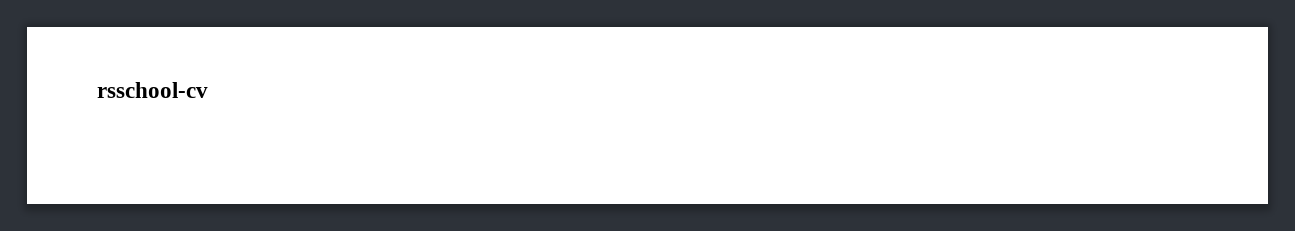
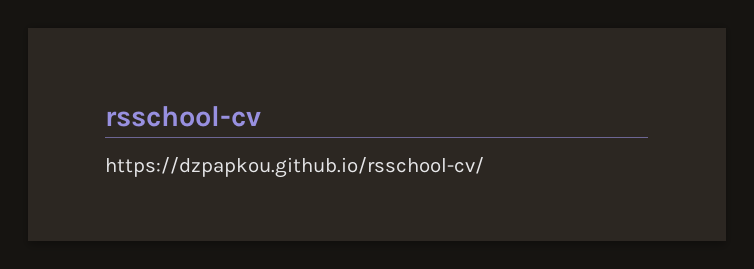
(208, 90) none -> [105,157,484,178] // https://dzpapkou.github.io/rsschool-cv/

